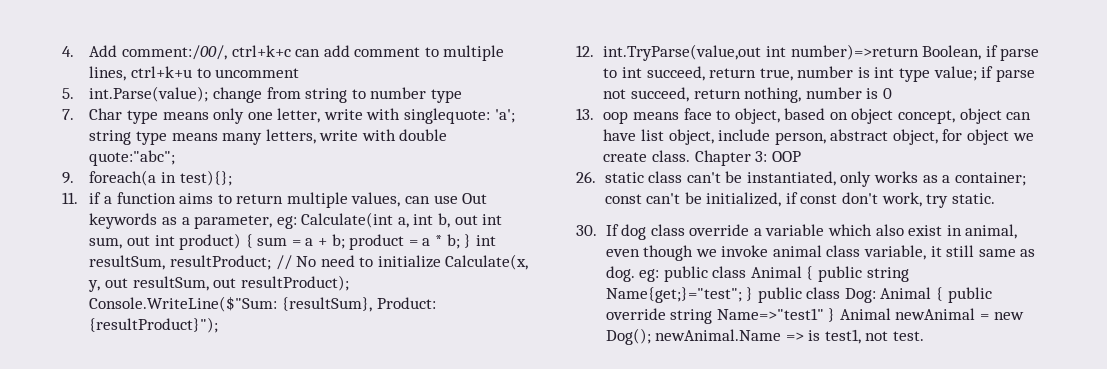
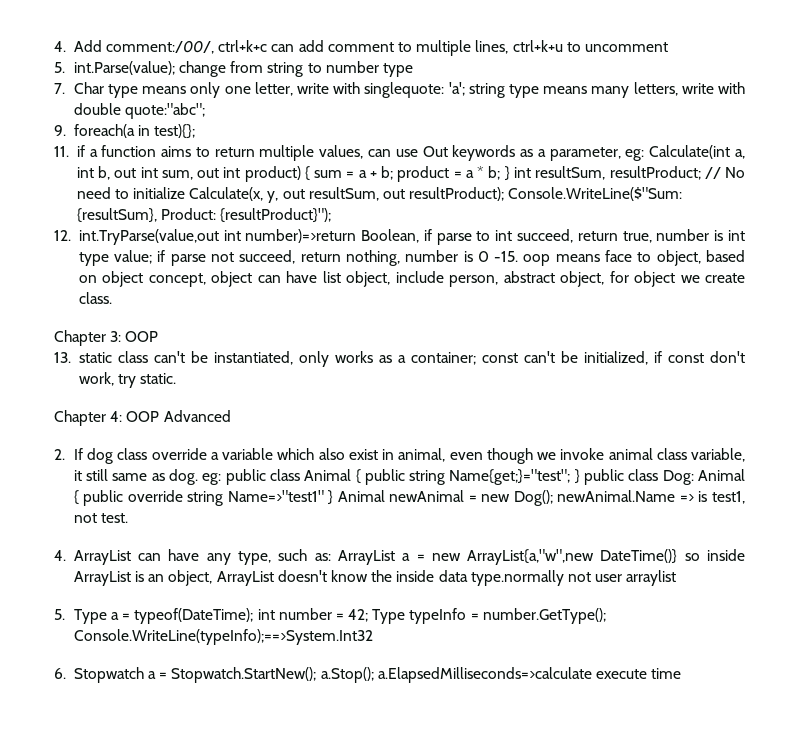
[576,108,594,120] // 13. -> [494,251,519,262] -15.
(690, 156) none -> (112, 298) //
[576,171,596,183] 26. -> [54,352,71,363] 13.
[576,225,597,236] 30. -> [54,410,231,426] [54,449,65,460] Chapter 4: OOP Advanced // 2.
(925, 336) none -> [54,549,745,565] [73,570,677,586] [54,608,606,624] [73,629,373,645] [54,667,682,683] // 4. ArrayList can have any type, such as: ArrayList a = new ArrayList{a,"w",new DateTime()} so inside ArrayList is an object, ArrayList doesn't know the inside data type.normally not user arraylist // 5. Type a = typeof(DateTime); int number = 42; Type typeInfo = number.GetType(); Console.WriteLine(typeInfo);==>System.Int32 // 6. Stopwatch a = Stopwatch.StartNew(); a.Stop(); a.ElapsedMilliseconds=>calculate execute time

